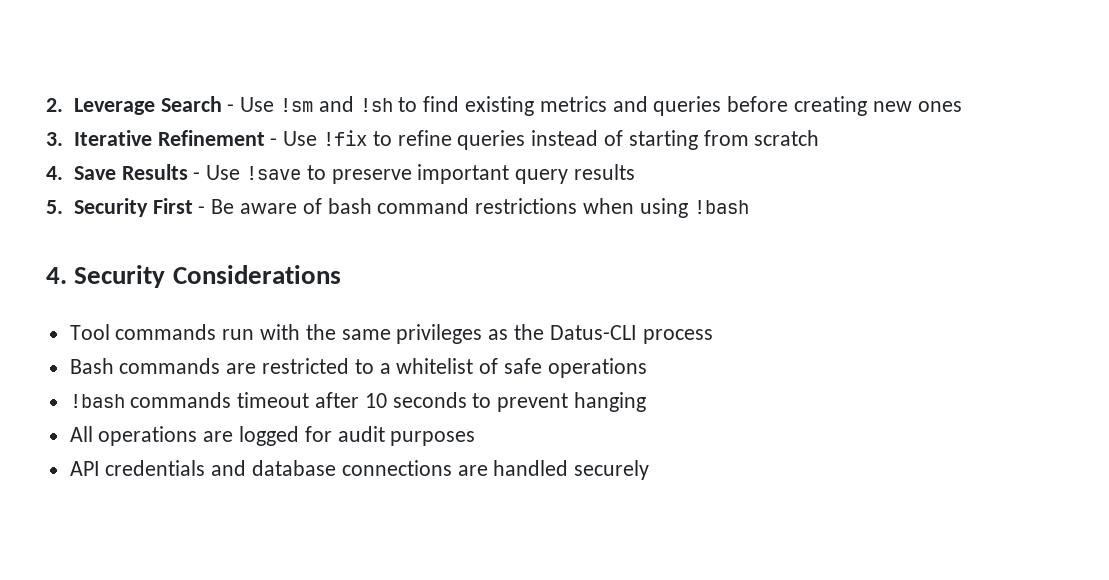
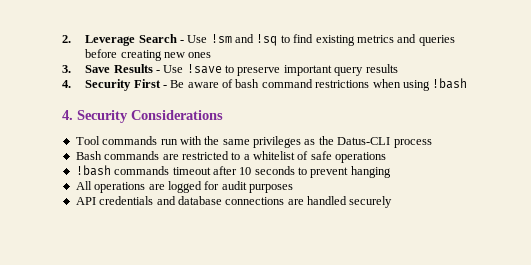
[359,98,393,112] !sh -> [256,34,278,46] !sq
[73,130,820,150] [46,166,63,180] Iterative Refinement - Use !fix to refine queries instead of starting from scratch // 4. -> (71, 69) none
[46,200,63,214] 5. -> [62,80,71,88] 4.

